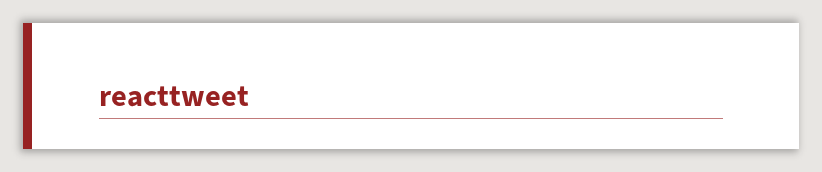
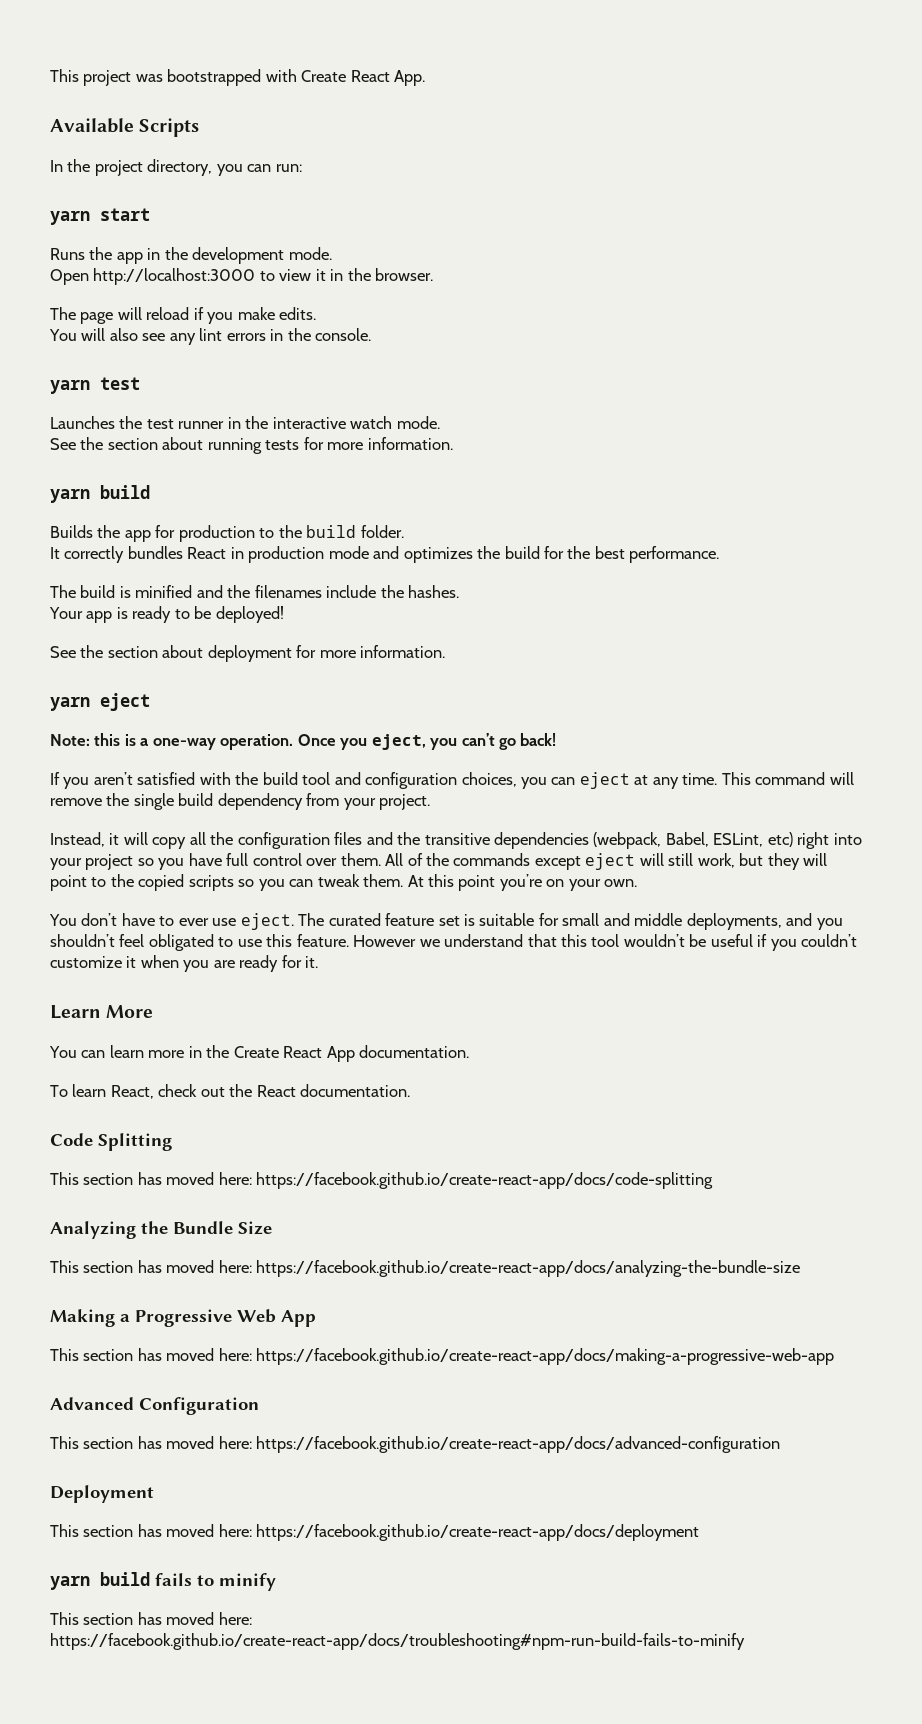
[99,86,249,107] reacttweet -> [50,69,426,86] [50,118,200,137] [50,159,302,176] [50,208,150,225] [50,247,332,264] [50,268,434,285] [50,307,317,324] [49,328,372,345] [50,377,140,394] [50,416,440,429] [50,437,453,454] [50,485,150,503] [50,525,404,542] [50,546,720,563] [50,585,460,598] [49,606,284,623] [50,645,446,662] [50,693,150,711] [50,733,557,750] [50,772,854,789] [50,793,431,810] [50,832,862,849] [50,853,828,870] [50,874,638,891] [49,913,843,930] [50,934,858,951] [50,955,319,972] [50,1005,154,1019] [49,1045,470,1062] [50,1084,411,1099] [50,1133,172,1151] [50,1172,714,1189] [50,1221,272,1239] [50,1260,801,1277] [50,1309,316,1327] [50,1348,835,1365] [50,1397,259,1415] [50,1436,781,1453] [50,1485,154,1503] [50,1524,700,1541] [50,1572,276,1591] [50,1612,252,1625] [50,1633,745,1650] This project was bootstrapped with Create React App. // Available Scripts // In the project directory, you can run: // yarn start // Runs the app in the development mode. // Open http://localhost:3000 to view it in the browser. // The page will reload if you make edits. // You will also see any lint errors in the console. // yarn test // Launches the test runner in the interactive watch mode. // See the section about running tests for more information. // yarn build // Builds the app for production to the build folder. // It correctly bundles React in production mode and optimizes the build for the best performance. // The build is minified and the filenames include the hashes. // Your app is ready to be deployed! // See the section about deployment for more information. // yarn eject // Note: this is a one-way operation. Once you eject, you can’t go back! // If you aren’t satisfied with the build tool and configuration choices, you can eject at any time. This command will remove the single build dependency from your project. // Instead, it will copy all the configuration files and the transitive dependencies (webpack, Babel, ESLint, etc) right into your project so you have full control over them. All of the commands except eject will still work, but they will point to the copied scripts so you can tweak them. At this point you’re on your own. // You don’t have to ever use eject. The curated feature set is suitable for small and middle deployments, and you shouldn’t feel obligated to use this feature. However we understand that this tool wouldn’t be useful if you couldn’t customize it when you are ready for it. // Learn More // You can learn more in the Create React App documentation. // To learn React, check out the React documentation. // Code Splitting // This section has moved here: https://facebook.github.io/create-react-app/docs/code-splitting // Analyzing the Bundle Size // This section has moved here: https://facebook.github.io/create-react-app/docs/analyzing-the-bundle-size // Making a Progressive Web App // This section has moved here: https://facebook.github.io/create-react-app/docs/making-a-progressive-web-app // Advanced Configuration // This section has moved here: https://facebook.github.io/create-react-app/docs/advanced-configuration // Deployment // This section has moved here: https://facebook.github.io/create-react-app/docs/deployment // yarn build fails to minify // This section has moved here: https://facebook.github.io/create-react-app/docs/troubleshooting#npm-run-build-fails-to-minify

